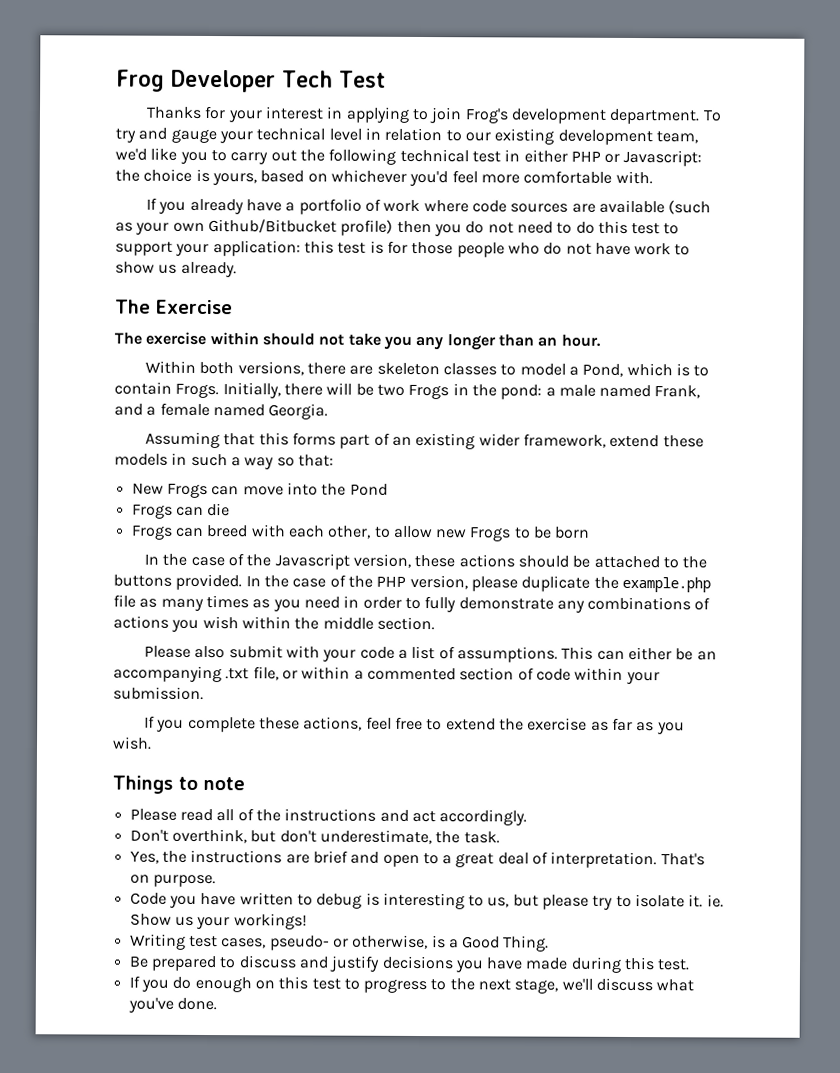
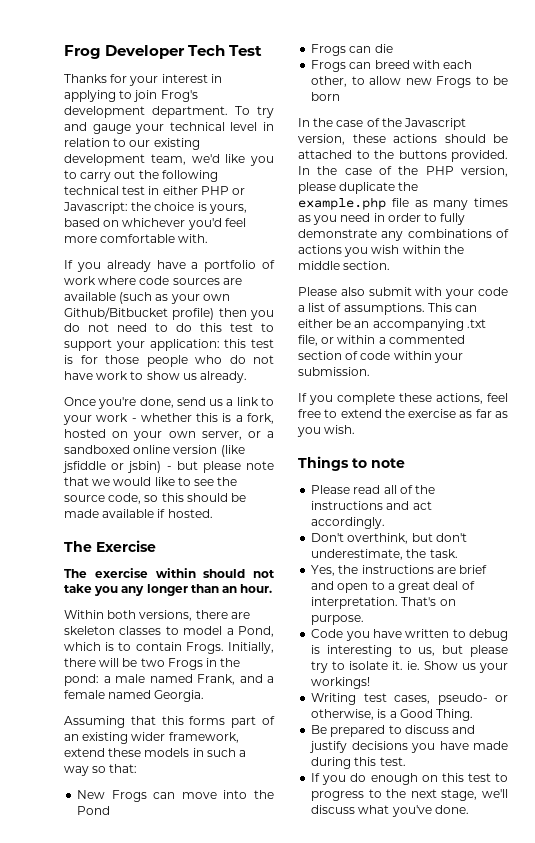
(237, 269) none -> [64,397,274,409] [63,413,274,425] [64,429,274,441] [64,445,245,457] [62,461,274,473] [64,477,238,486] [64,493,247,504] [64,509,213,518] // Once you're done, send us a link to your work - whether this is a fork, hosted on your own server, or a sandboxed online version (like jsfiddle or jsbin) - but please note that we would like to see the source code, so this should be made available if hosted.

